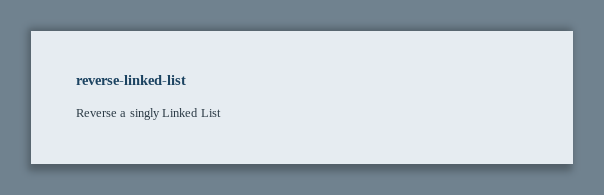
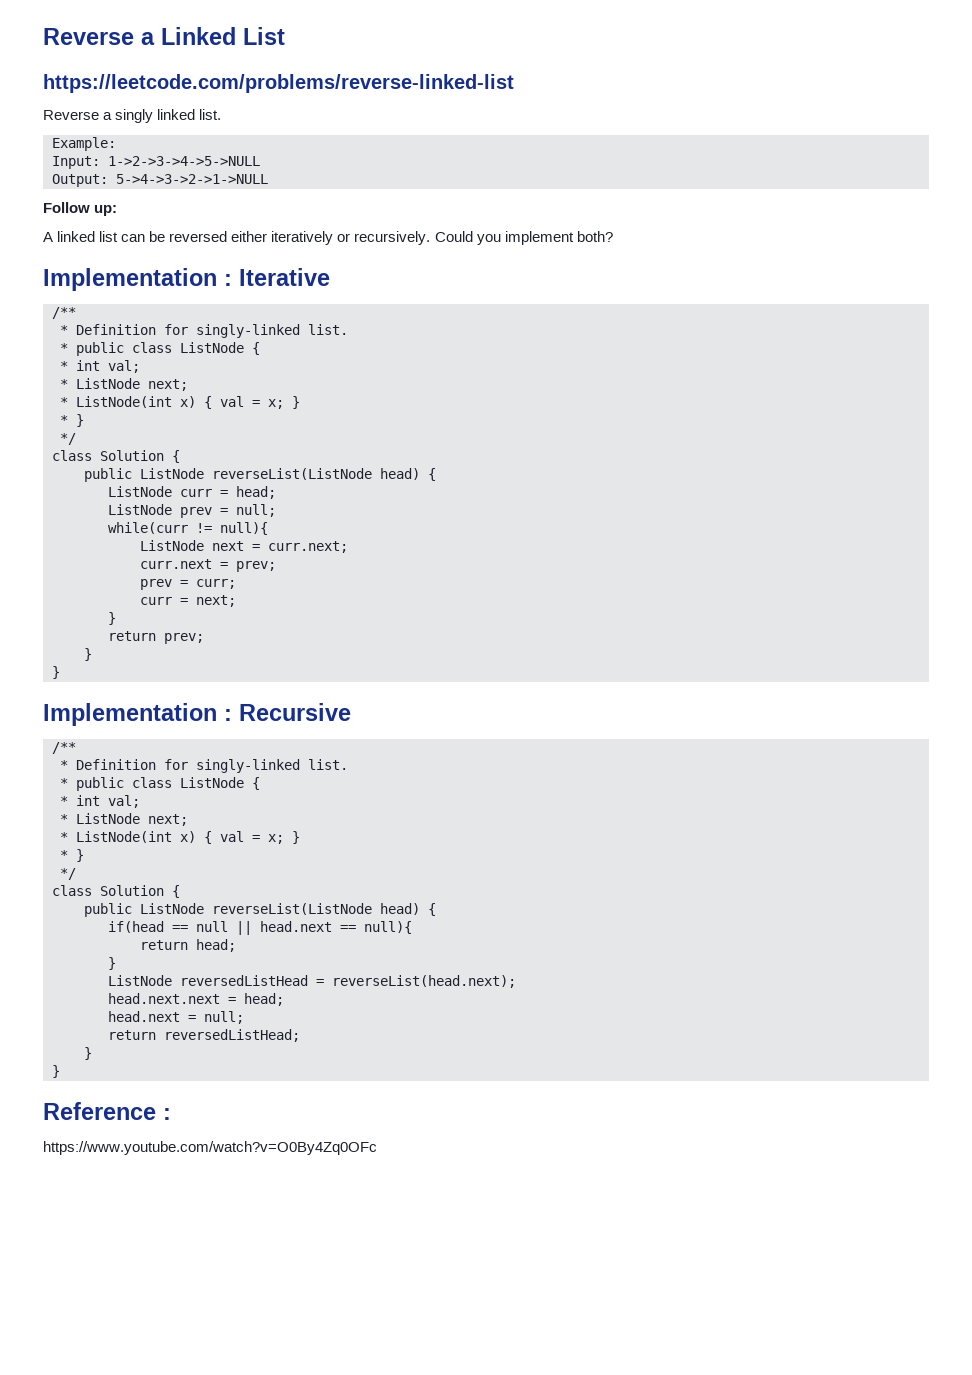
[76,75,186,85] [76,108,221,120] reverse-linked-list // Reverse a singly Linked List -> [43,27,285,45] [43,74,514,93] [43,109,222,123] [52,137,116,151] [52,156,260,169] [52,174,268,187] [43,202,118,216] [43,231,613,245] [43,268,330,291] [52,307,76,319] [60,324,348,338] [60,342,260,356] [60,360,140,373] [60,378,188,391] [60,396,300,409] [60,414,84,427] [60,433,76,445] [52,450,180,463] [84,468,436,482] [108,486,276,499] [108,504,276,518] [108,522,268,535] [140,540,348,553] [140,559,276,572] [140,579,236,590] [140,595,236,607] [108,612,116,625] [108,631,204,644] [84,648,92,661] [52,666,60,679] [43,703,351,726] [52,742,76,754] [60,759,348,773] [60,777,260,791] [60,795,140,808] [60,813,188,826] [60,831,300,844] [60,849,84,862] [60,868,76,880] [52,885,180,898] [84,903,436,917] [108,921,412,935] [140,939,236,952] [108,957,116,970] [108,975,516,988] [108,993,284,1006] [108,1011,244,1024] [108,1029,300,1042] [84,1047,92,1060] [52,1065,60,1078] [43,1102,171,1120] [43,1141,377,1155] Reverse a Linked List // https://leetcode.com/problems/reverse-linked-list // Reverse a singly linked list. // Example: // Input: 1->2->3->4->5->NULL // Output: 5->4->3->2->1->NULL // Follow up: // A linked list can be reversed either iteratively or recursively. Could you implement both? // Implementation : Iterative // /** // * Definition for singly-linked list. // * public class ListNode { // * int val; // * ListNode next; // * ListNode(int x) { val = x; } // * } // */ // class Solution { // public ListNode reverseList(ListNode head) { // ListNode curr = head; // ListNode prev = null; // while(curr != null){ // ListNode next = curr.next; // curr.next = prev; // prev = curr; // curr = next; // } // return prev; // } // } // Implementation : Recursive // /** // * Definition for singly-linked list. // * public class ListNode { // * int val; // * ListNode next; // * ListNode(int x) { val = x; } // * } // */ // class Solution { // public ListNode reverseList(ListNode head) { // if(head == null || head.next == null){ // return head; // } // ListNode reversedListHead = reverseList(head.next); // head.next.next = head; // head.next = null; // return reversedListHead; // } // } // Reference : // https://www.youtube.com/watch?v=O0By4Zq0OFc

